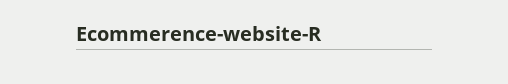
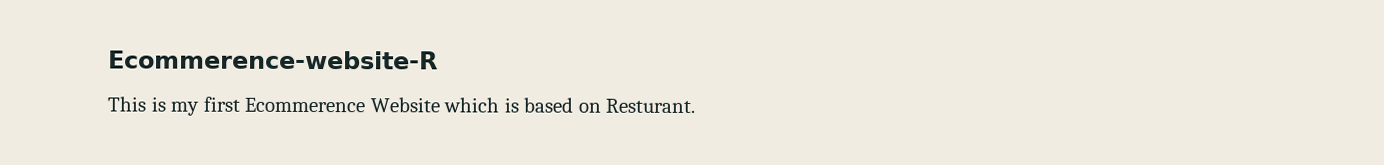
(322, 33) none -> [107,96,696,116] // This is my first Ecommerence Website which is based on Resturant.

